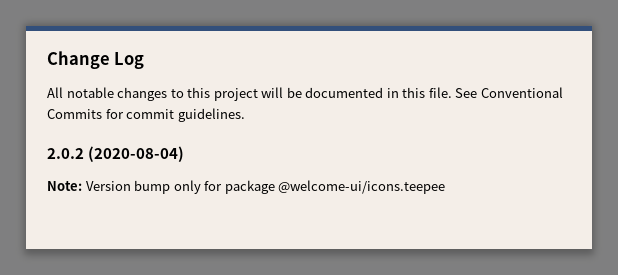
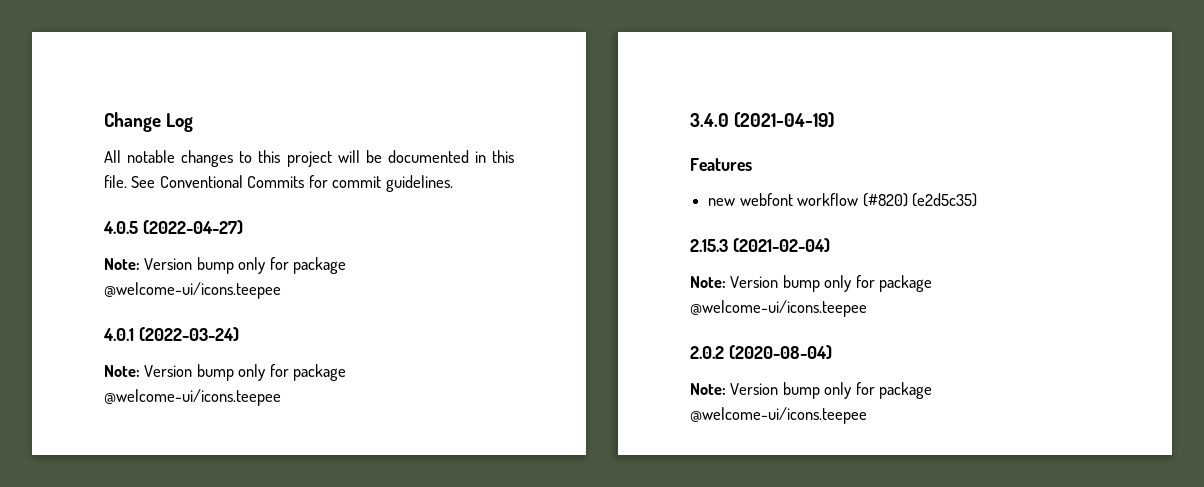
(245, 115) none -> [103,220,243,235] [104,257,347,274] [104,282,281,299] [103,327,239,342] [104,364,347,381] [104,389,281,406] [690,112,835,128] [690,158,752,171] [708,193,977,207] [690,238,830,253] [690,275,933,292] [690,300,867,317] // 4.0.5 (2022-04-27) // Note: Version bump only for package @welcome-ui/icons.teepee // 4.0.1 (2022-03-24) // Note: Version bump only for package @welcome-ui/icons.teepee // 3.4.0 (2021-04-19) // Features // new webfont workflow (#820) (e2d5c35) // 2.15.3 (2021-02-04) // Note: Version bump only for package @welcome-ui/icons.teepee

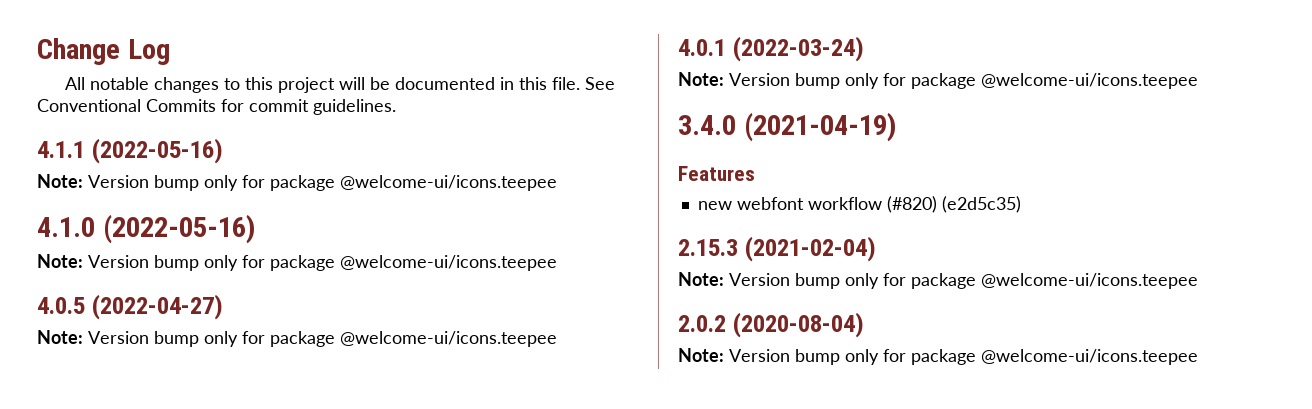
(453, 183) none -> [37,138,223,164] [37,174,557,191] [37,215,255,244] [37,254,557,271] // 4.1.1 (2022-05-16) // Note: Version bump only for package @welcome-ui/icons.teepee // 4.1.0 (2022-05-16) // Note: Version bump only for package @welcome-ui/icons.teepee

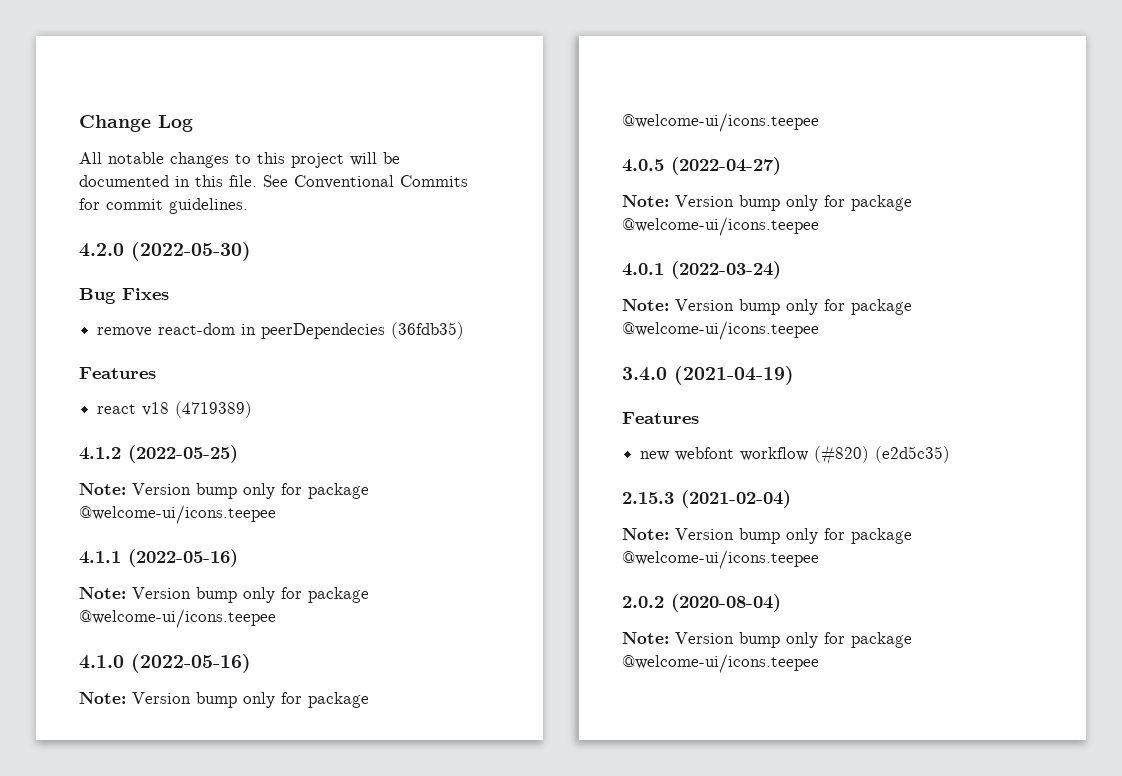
(396, 107) none -> [79,242,251,261] [79,288,169,304] [97,322,465,339] [79,367,156,379] [97,401,253,418] [79,445,238,463] [79,483,369,499] [79,505,276,524] // 4.2.0 (2022-05-30) // Bug Fixes // remove react-dom in peerDependecies (36fdb35) // Features // react v18 (4719389) // 4.1.2 (2022-05-25) // Note: Version bump only for package @welcome-ui/icons.teepee

